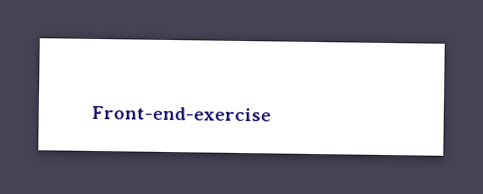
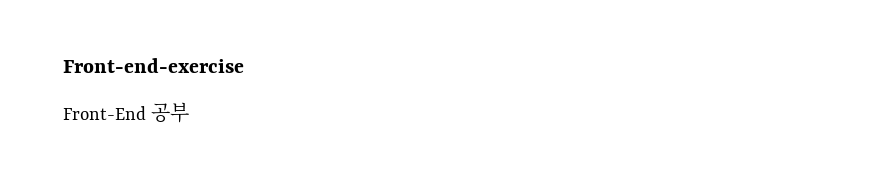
(271, 113) none -> [63,102,190,123] // Front-End 공부

